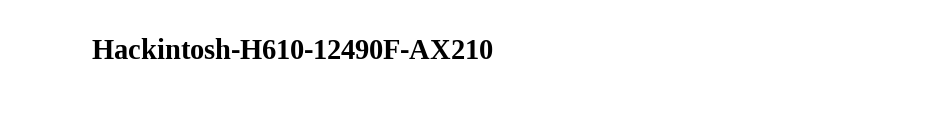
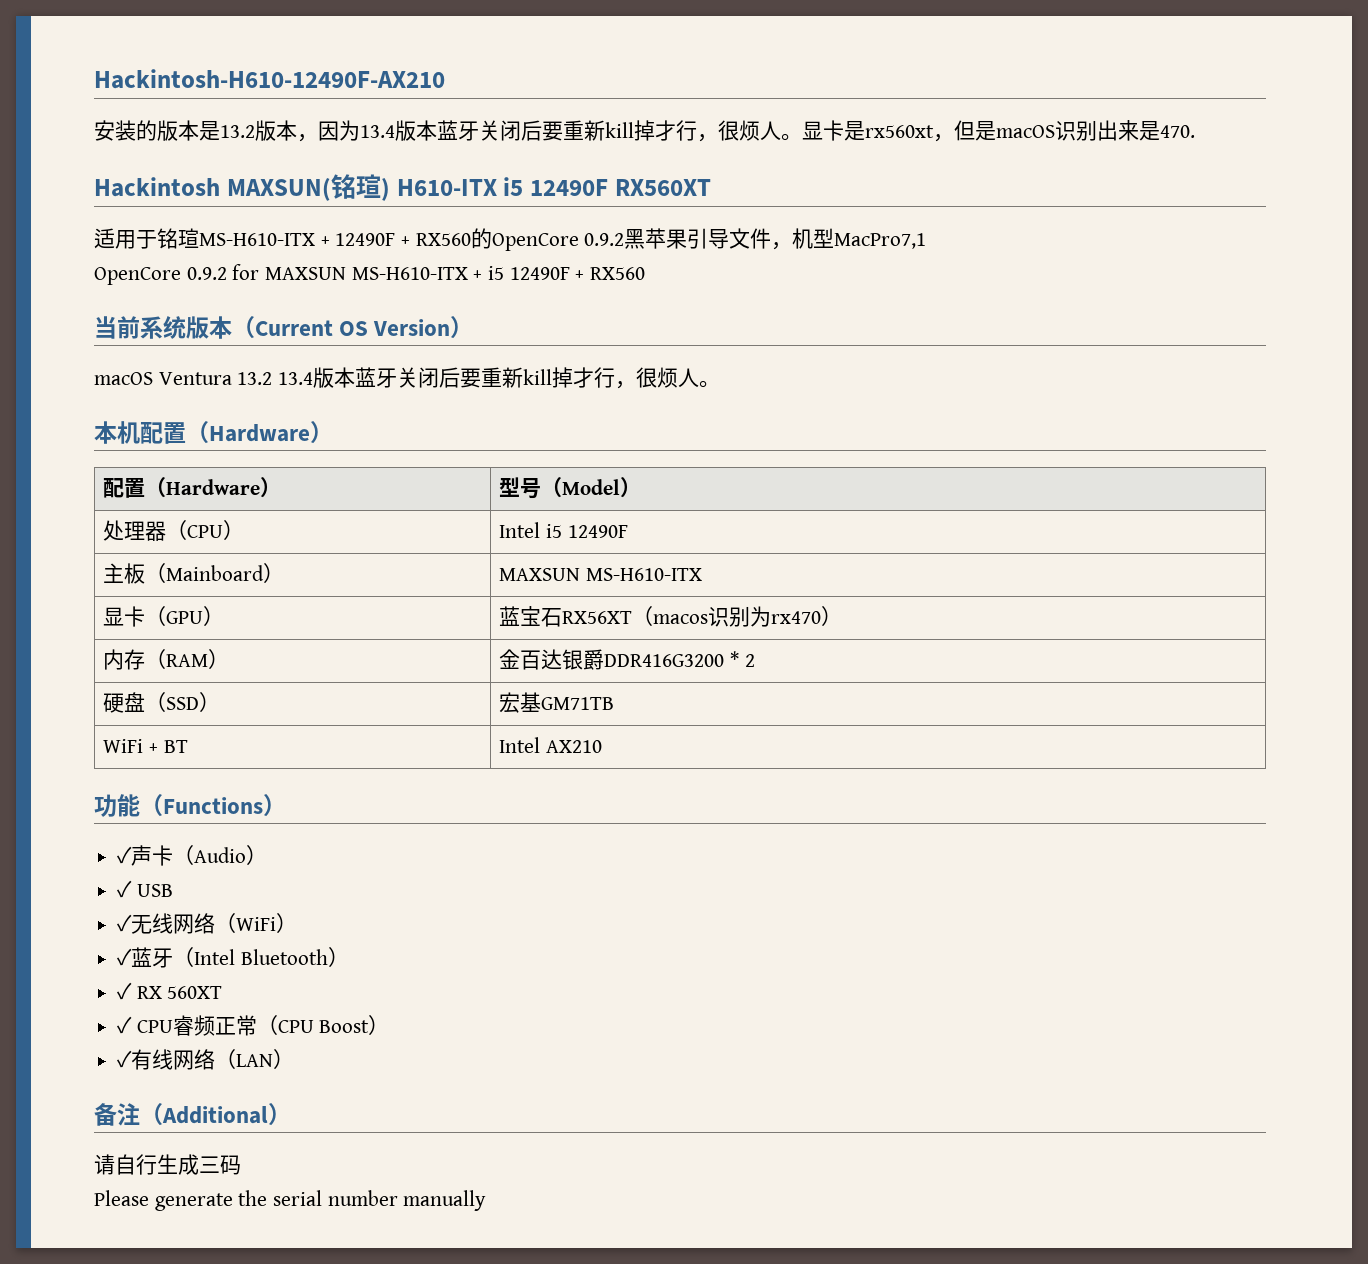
(493, 48) none -> [94,120,1195,142] [94,174,711,201] [94,228,927,251] [94,264,646,285] [94,316,474,339] [94,367,721,389] [94,421,333,444] [103,477,282,498] [499,477,642,499] [103,520,245,541] [499,522,628,538] [103,563,285,584] [499,568,703,581] [103,606,225,627] [499,606,843,627] [103,649,230,670] [499,649,755,670] [103,692,221,713] [499,692,615,713] [103,739,188,753] [499,737,603,753] [94,794,286,817] [117,845,268,866] [117,880,173,898] [117,913,298,934] [117,947,349,968] [117,982,223,1000] [117,1015,390,1036] [117,1049,295,1070] [94,1103,291,1126] [94,1154,241,1175] [94,1190,487,1211] // 安装的版本是13.2版本，因为13.4版本蓝牙关闭后要重新kill掉才行，很烦人。显卡是rx560xt，但是macOS识别出来是470. // Hackintosh MAXSUN(铭瑄) H610-ITX i5 12490F RX560XT // 适用于铭瑄MS-H610-ITX + 12490F + RX560的OpenCore 0.9.2黑苹果引导文件，机型MacPro7,1 // OpenCore 0.9.2 for MAXSUN MS-H610-ITX + i5 12490F + RX560 // 当前系统版本（Current OS Version） // macOS Ventura 13.2 13.4版本蓝牙关闭后要重新kill掉才行，很烦人。 // 本机配置（Hardware） // 配置（Hardware） | 型号（Model） // 处理器（CPU） | Intel i5 12490F // 主板（Mainboard） | MAXSUN MS-H610-ITX // 显卡（GPU） | 蓝宝石RX56XT（macos识别为rx470） // 内存（RAM） | 金百达银爵DDR416G3200 * 2 // 硬盘（SSD） | 宏基GM71TB // WiFi + BT | Intel AX210 // 功能（Functions） // ✓声卡（Audio） // ✓ USB // ✓无线网络（WiFi） // ✓蓝牙（Intel Bluetooth） // ✓ RX 560XT // ✓ CPU睿频正常（CPU Boost） // ✓有线网络（LAN） // 备注（Additional） // 请自行生成三码 // Please generate the serial number manually

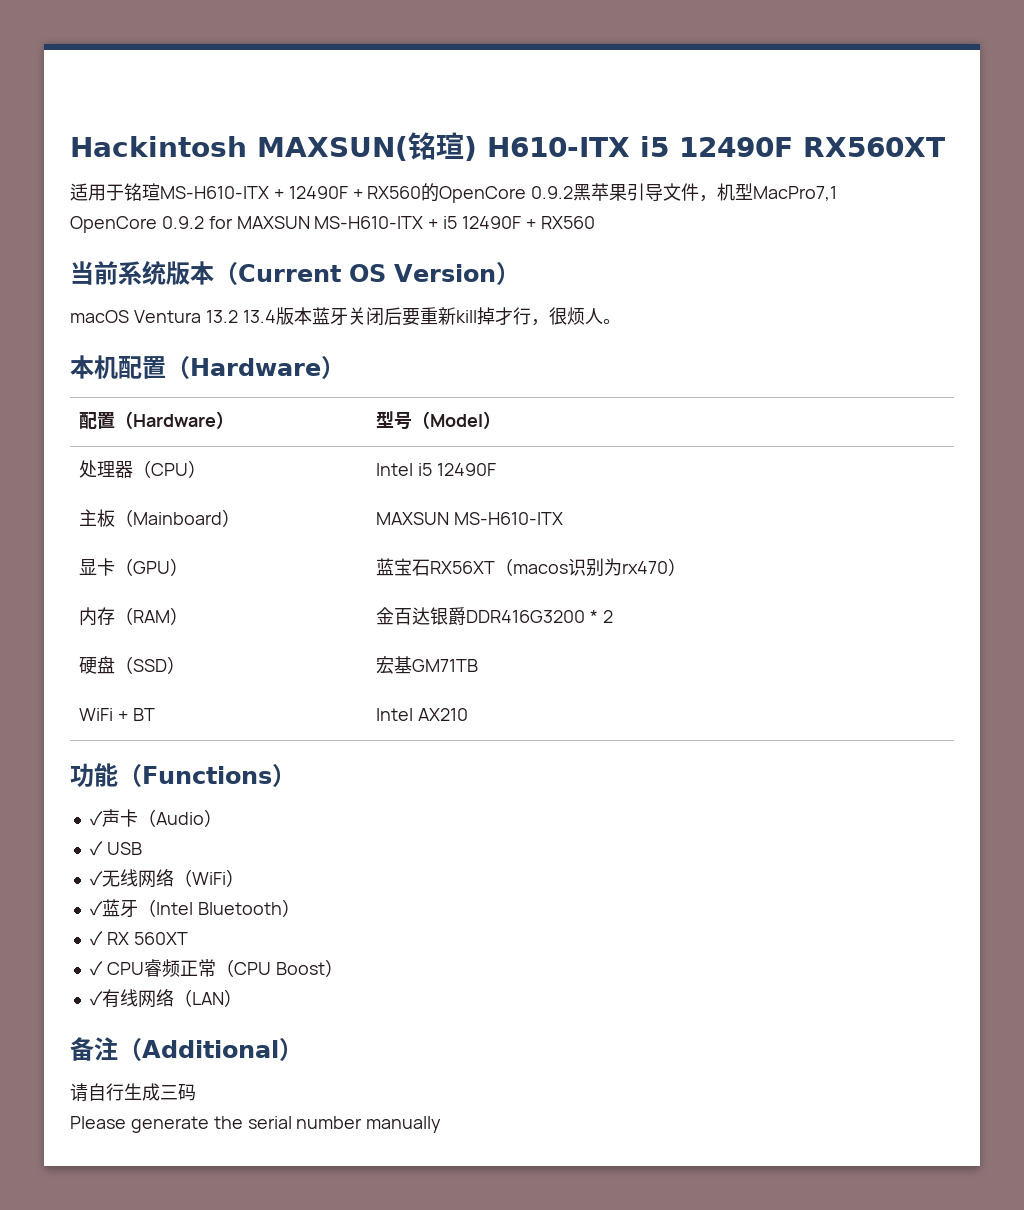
[94,69,445,89] [94,120,1195,142] Hackintosh-H610-12490F-AX210 // 安装的版本是13.2版本，因为13.4版本蓝牙关闭后要重新kill掉才行，很烦人。显卡是rx560xt，但是macOS识别出来是470. // -> (70, 146) none

